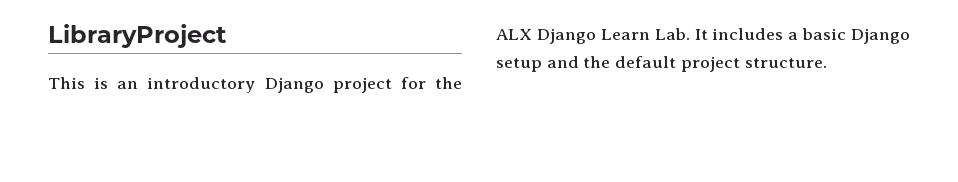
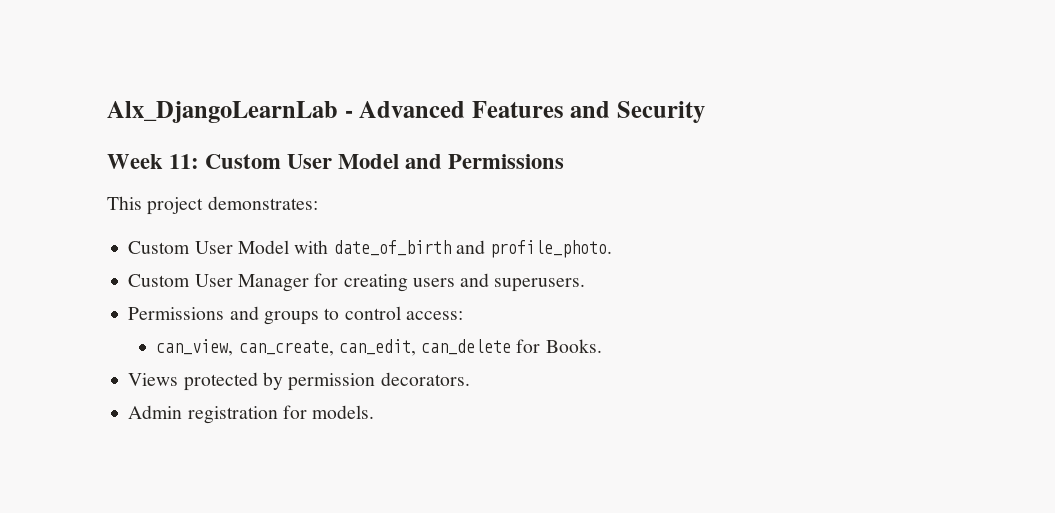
[48,24,227,48] [48,77,463,93] [496,28,910,44] [496,56,827,72] LibraryProject // This is an introductory Django project for the ALX Django Learn Lab. It includes a basic Django setup and the default project structure. -> [107,101,706,123] [107,154,565,169] [107,196,318,215] [128,240,613,258] [128,273,586,292] [128,306,463,325] [156,339,602,356] [128,372,470,391] [128,405,375,424] Alx_DjangoLearnLab - Advanced Features and Security // Week 11: Custom User Model and Permissions // This project demonstrates: // Custom User Model with date_of_birth and profile_photo. // Custom User Manager for creating users and superusers. // Permissions and groups to control access: // can_view, can_create, can_edit, can_delete for Books. // Views protected by permission decorators. // Admin registration for models.

